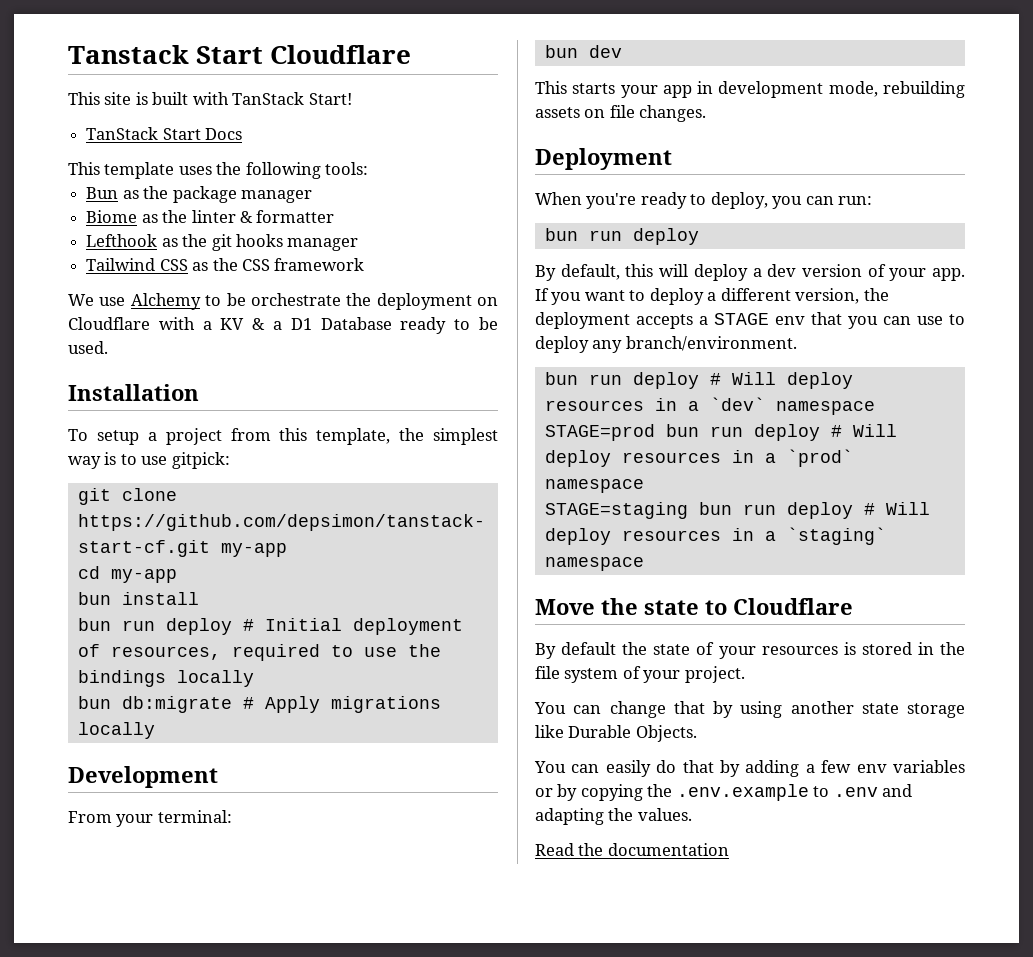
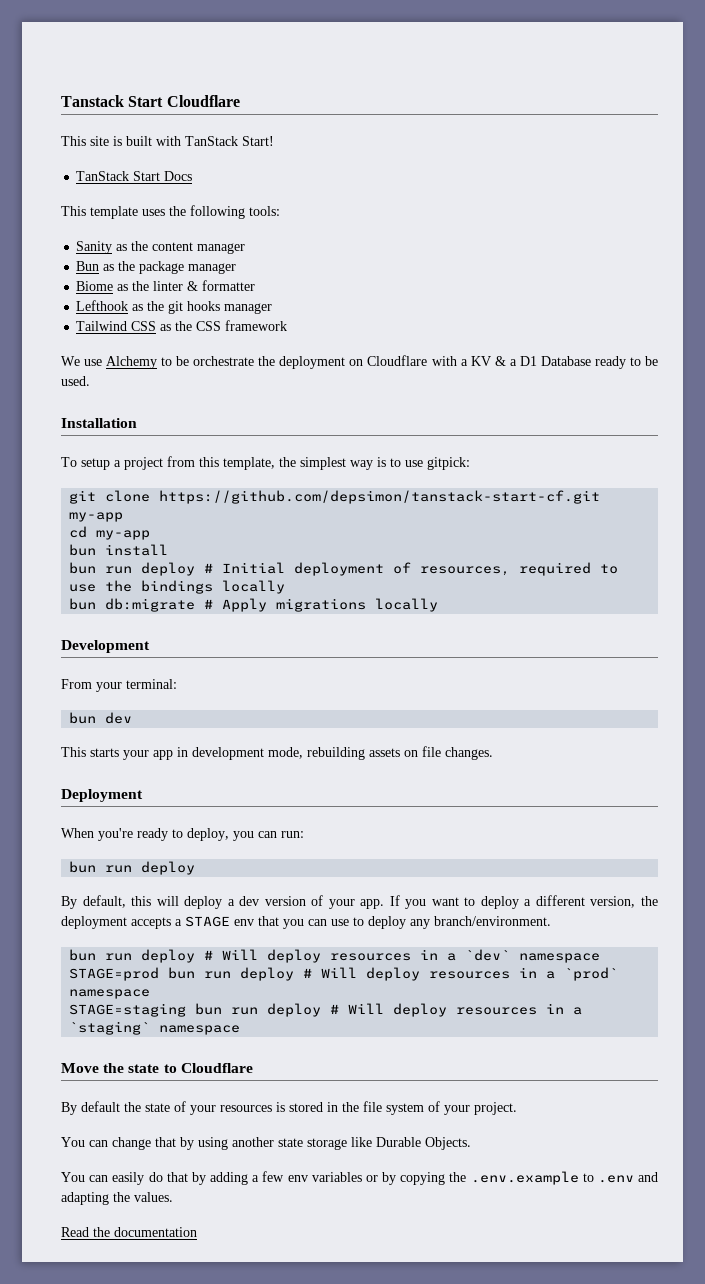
(369, 168) none -> [76,241,246,254] // Sanity as the content manager

